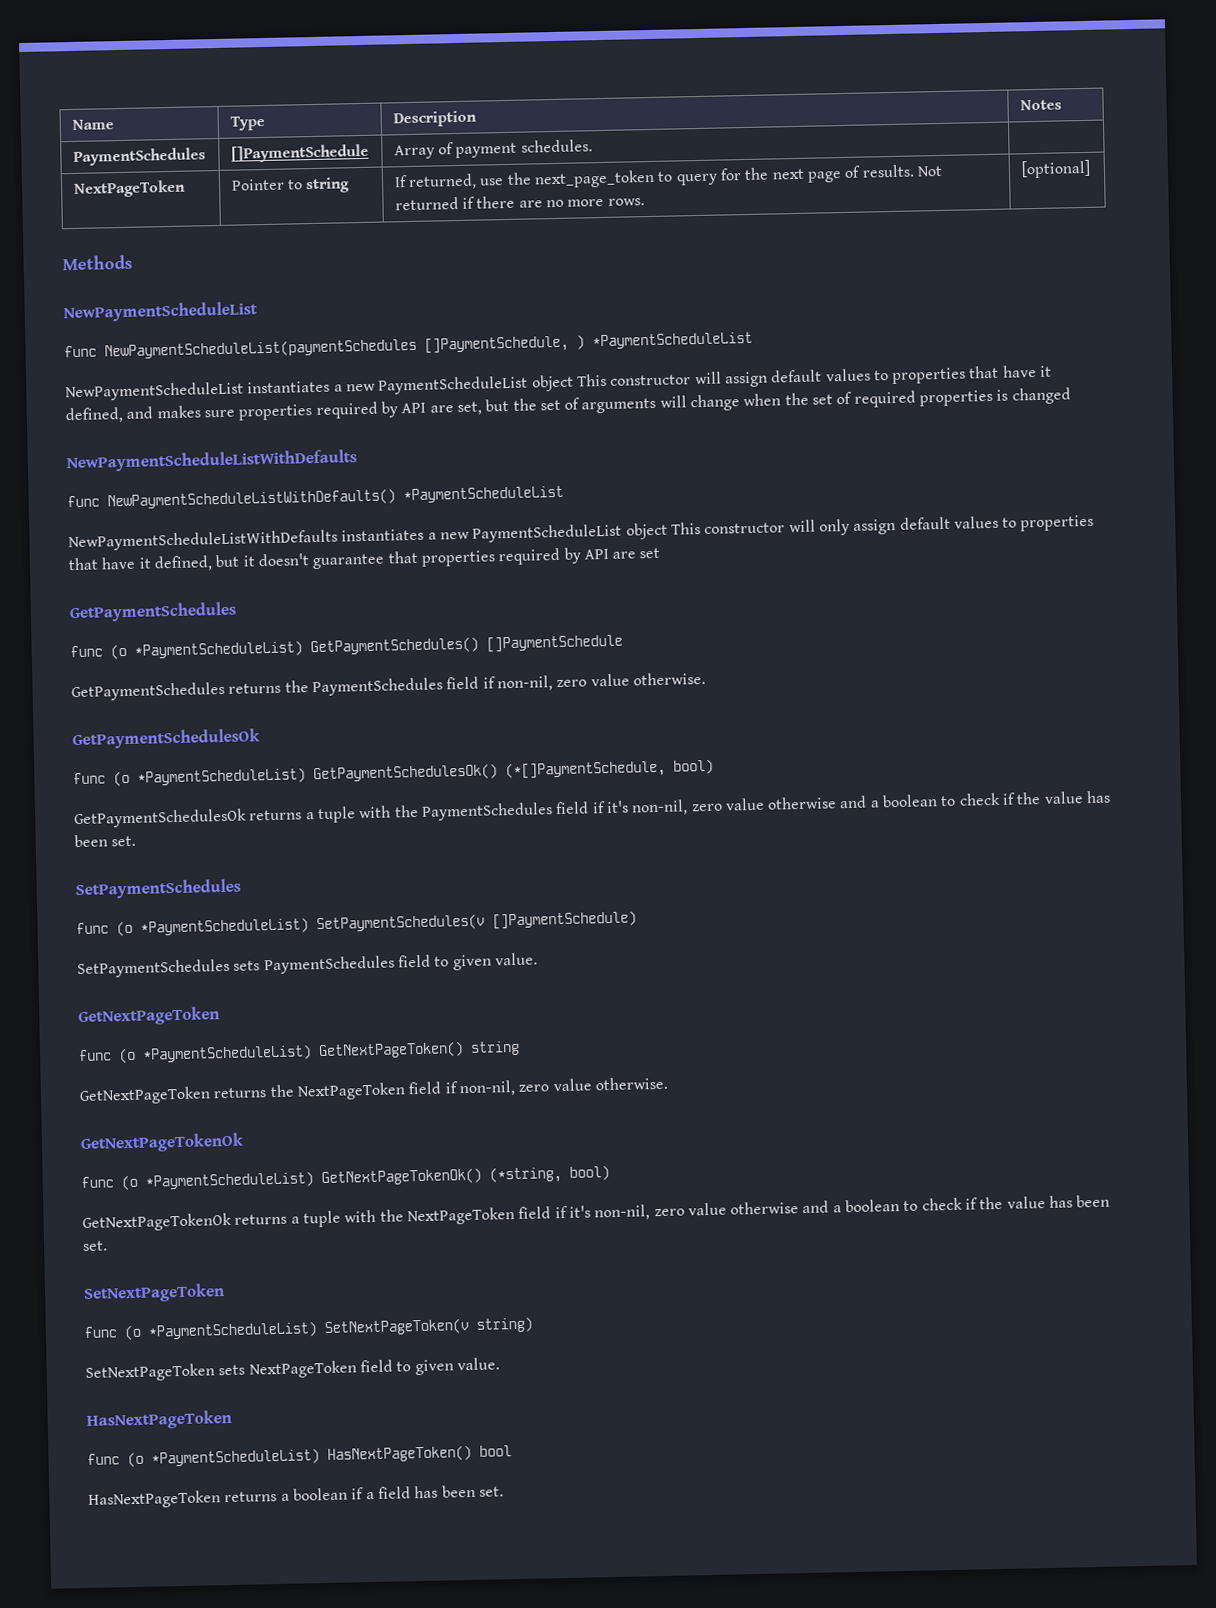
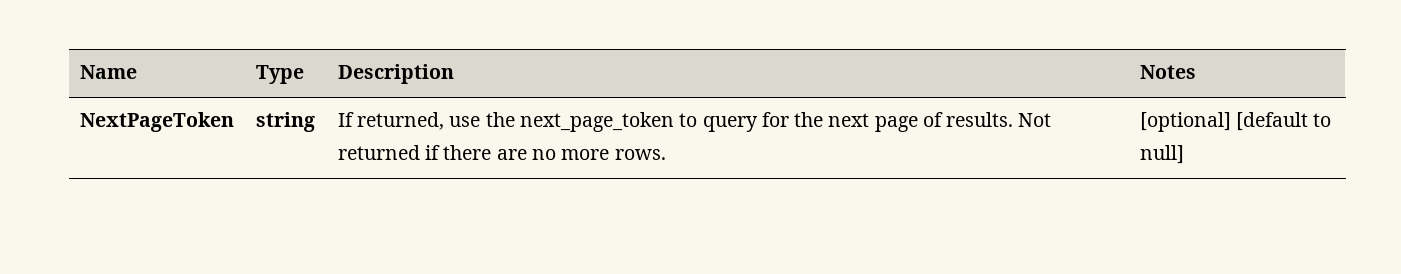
[72,147,206,166] [230,143,369,163] [393,139,593,160] // PaymentSchedules | []PaymentSchedule | Array of payment schedules. | -> (1196, 72) none
[230,178,303,191] Pointer to -> (234, 122) none
[62,254,133,271] [63,301,258,323] [64,331,753,360] [65,365,1053,402] [65,387,1071,424] [66,449,357,473] [67,485,564,510] [68,514,1095,552] [68,547,661,572] [69,601,237,623] [70,634,623,660] [71,671,706,702] [72,728,260,750] [73,758,714,787] [74,790,1112,829] [74,834,137,848] [75,878,241,900] [76,910,637,937] [77,952,538,979] [78,1006,220,1027] [78,1040,520,1064] [79,1076,668,1106] [80,1132,244,1154] [81,1165,610,1191] [82,1194,1111,1233] [82,1240,108,1251] [83,1283,225,1303] [84,1316,533,1341] [85,1357,500,1382] [86,1409,232,1430] [87,1444,512,1468] [88,1484,504,1509] // Methods // NewPaymentScheduleList // func NewPaymentScheduleList(paymentSchedules []PaymentSchedule, ) *PaymentScheduleList // NewPaymentScheduleList instantiates a new PaymentScheduleList object This constructor will assign default values to properties that have it defined, and makes sure properties required by API are set, but the set of arguments will change when the set of required properties is changed // NewPaymentScheduleListWithDefaults // func NewPaymentScheduleListWithDefaults() *PaymentScheduleList // NewPaymentScheduleListWithDefaults instantiates a new PaymentScheduleList object This constructor will only assign default values to properties that have it defined, but it doesn't guarantee that properties required by API are set // GetPaymentSchedules // func (o *PaymentScheduleList) GetPaymentSchedules() []PaymentSchedule // GetPaymentSchedules returns the PaymentSchedules field if non-nil, zero value otherwise. // GetPaymentSchedulesOk // func (o *PaymentScheduleList) GetPaymentSchedulesOk() (*[]PaymentSchedule, bool) // GetPaymentSchedulesOk returns a tuple with the PaymentSchedules field if it's non-nil, zero value otherwise and a boolean to check if the value has been set. // SetPaymentSchedules // func (o *PaymentScheduleList) SetPaymentSchedules(v []PaymentSchedule) // SetPaymentSchedules sets PaymentSchedules field to given value. // GetNextPageToken // func (o *PaymentScheduleList) GetNextPageToken() string // GetNextPageToken returns the NextPageToken field if non-nil, zero value otherwise. // GetNextPageTokenOk // func (o *PaymentScheduleList) GetNextPageTokenOk() (*string, bool) // GetNextPageTokenOk returns a tuple with the NextPageToken field if it's non-nil, zero value otherwise and a boolean to check if the value has been set. // SetNextPageToken // func (o *PaymentScheduleList) SetNextPageToken(v string) // SetNextPageToken sets NextPageToken field to given value. // HasNextPageToken // func (o *PaymentScheduleList) HasNextPageToken() bool // HasNextPageToken returns a boolean if a field has been set. -> [1236,112,1332,131] [1139,145,1184,164] [default to null]

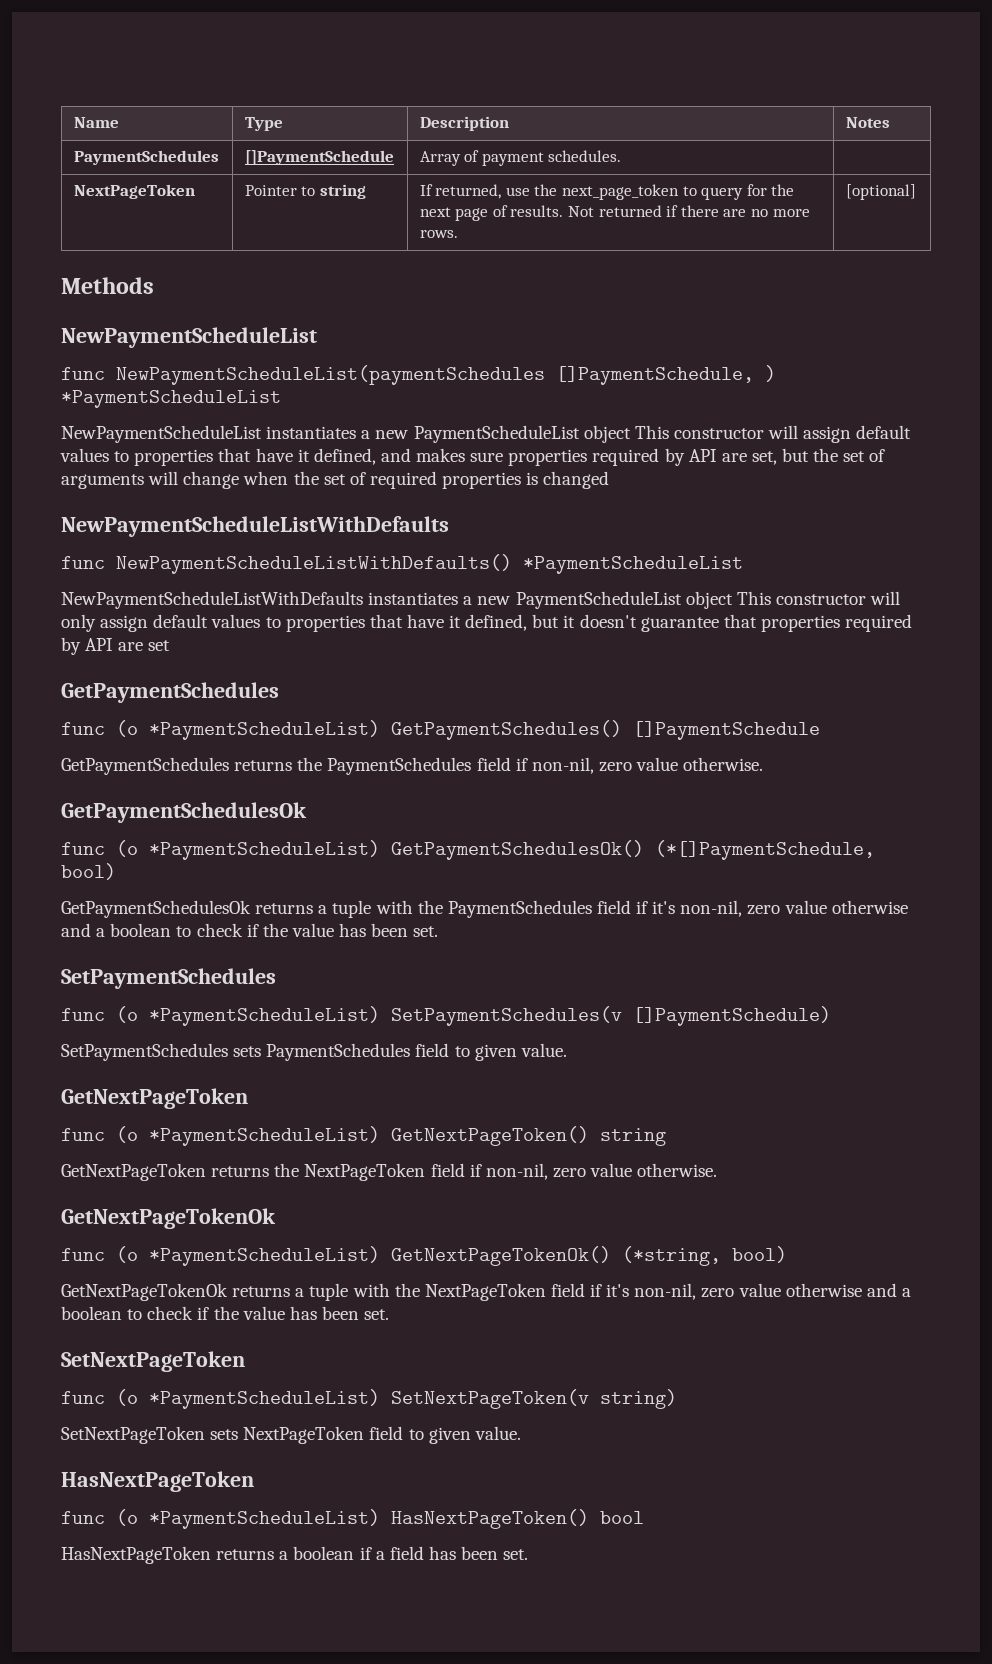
(1196, 72) none -> [73,150,219,165] [244,150,394,165] [419,150,622,166] // PaymentSchedules | []PaymentSchedule | Array of payment schedules. |
(234, 122) none -> [244,185,316,196] Pointer to
[1236,112,1332,131] [1139,145,1184,164] [default to null] -> [61,277,154,294] [61,327,317,348] [61,365,776,385] [61,390,281,408] [61,425,912,443] [60,448,886,466] [61,471,610,489] [61,516,449,537] [61,554,743,574] [61,591,901,609] [61,614,913,632] [61,637,171,655] [61,682,279,703] [61,720,820,740] [61,757,764,775] [61,802,307,823] [61,840,875,860] [61,863,116,880] [61,900,908,918] [61,923,439,937] [61,968,276,989] [61,1006,831,1026] [61,1043,567,1061] [61,1088,248,1109] [61,1126,666,1146] [61,1163,718,1181] [61,1208,276,1229] [61,1246,787,1266] [61,1283,911,1301] [61,1306,390,1320] [61,1351,245,1372] [61,1389,677,1409] [61,1426,521,1444] [61,1471,254,1492] [61,1509,644,1529] [61,1546,529,1564] // Methods // NewPaymentScheduleList // func NewPaymentScheduleList(paymentSchedules []PaymentSchedule, ) *PaymentScheduleList // NewPaymentScheduleList instantiates a new PaymentScheduleList object This constructor will assign default values to properties that have it defined, and makes sure properties required by API are set, but the set of arguments will change when the set of required properties is changed // NewPaymentScheduleListWithDefaults // func NewPaymentScheduleListWithDefaults() *PaymentScheduleList // NewPaymentScheduleListWithDefaults instantiates a new PaymentScheduleList object This constructor will only assign default values to properties that have it defined, but it doesn't guarantee that properties required by API are set // GetPaymentSchedules // func (o *PaymentScheduleList) GetPaymentSchedules() []PaymentSchedule // GetPaymentSchedules returns the PaymentSchedules field if non-nil, zero value otherwise. // GetPaymentSchedulesOk // func (o *PaymentScheduleList) GetPaymentSchedulesOk() (*[]PaymentSchedule, bool) // GetPaymentSchedulesOk returns a tuple with the PaymentSchedules field if it's non-nil, zero value otherwise and a boolean to check if the value has been set. // SetPaymentSchedules // func (o *PaymentScheduleList) SetPaymentSchedules(v []PaymentSchedule) // SetPaymentSchedules sets PaymentSchedules field to given value. // GetNextPageToken // func (o *PaymentScheduleList) GetNextPageToken() string // GetNextPageToken returns the NextPageToken field if non-nil, zero value otherwise. // GetNextPageTokenOk // func (o *PaymentScheduleList) GetNextPageTokenOk() (*string, bool) // GetNextPageTokenOk returns a tuple with the NextPageToken field if it's non-nil, zero value otherwise and a boolean to check if the value has been set. // SetNextPageToken // func (o *PaymentScheduleList) SetNextPageToken(v string) // SetNextPageToken sets NextPageToken field to given value. // HasNextPageToken // func (o *PaymentScheduleList) HasNextPageToken() bool // HasNextPageToken returns a boolean if a field has been set.

